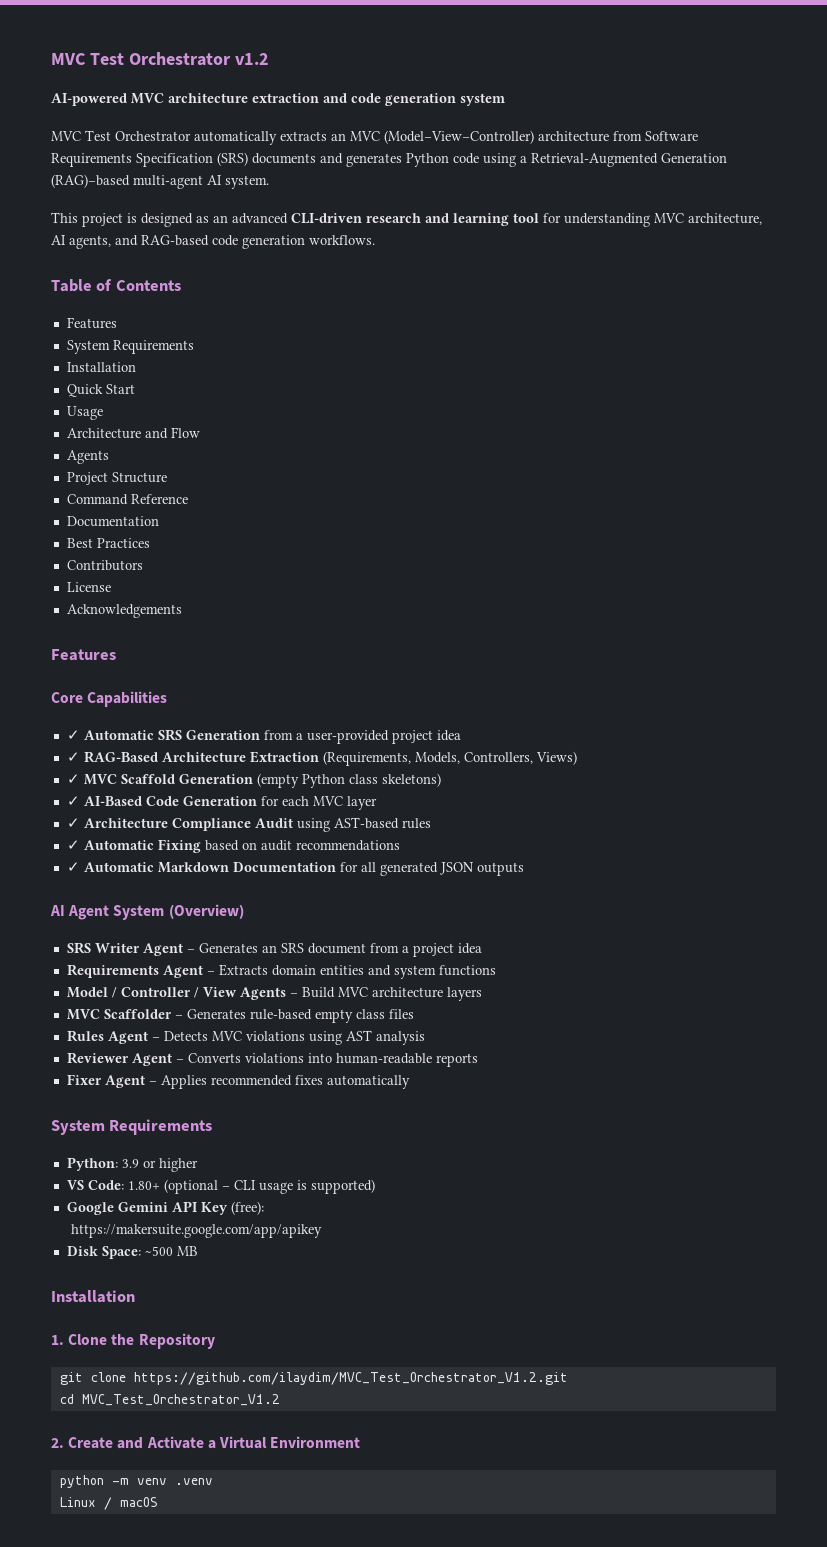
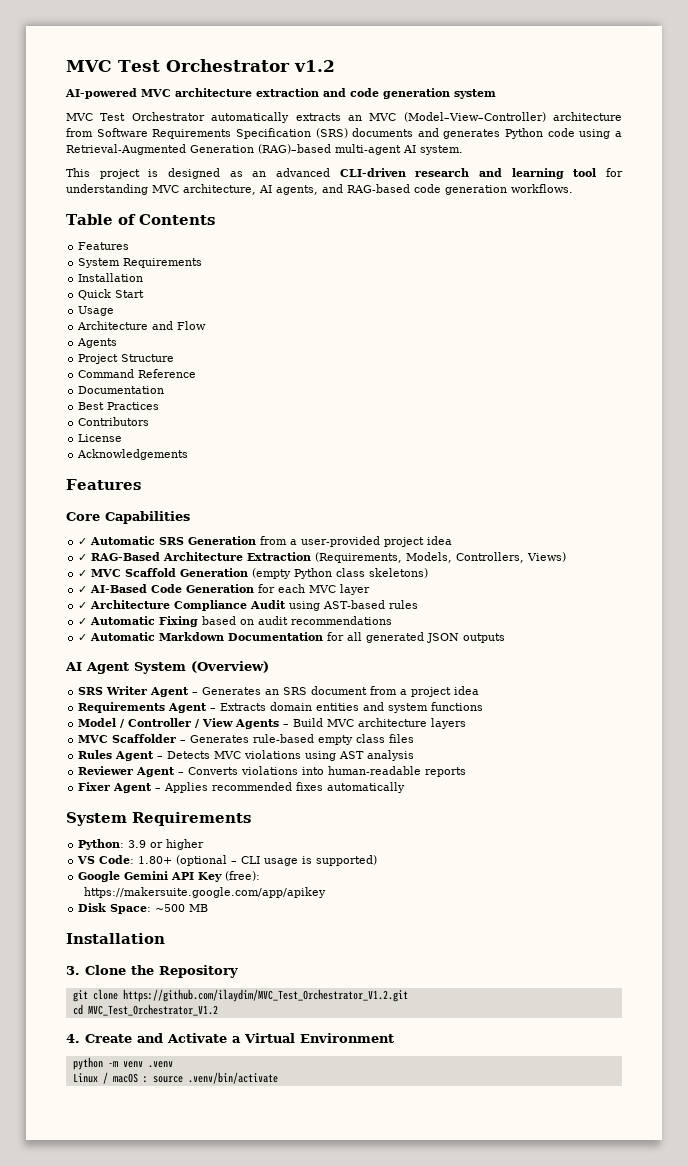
[51,1335,64,1345] 1. -> [66,966,80,975] 3.
[51,1438,64,1448] 2. -> [66,1034,80,1043] 4.
(158, 1502) none -> [142,1072,278,1084] : source .venv/bin/activate

